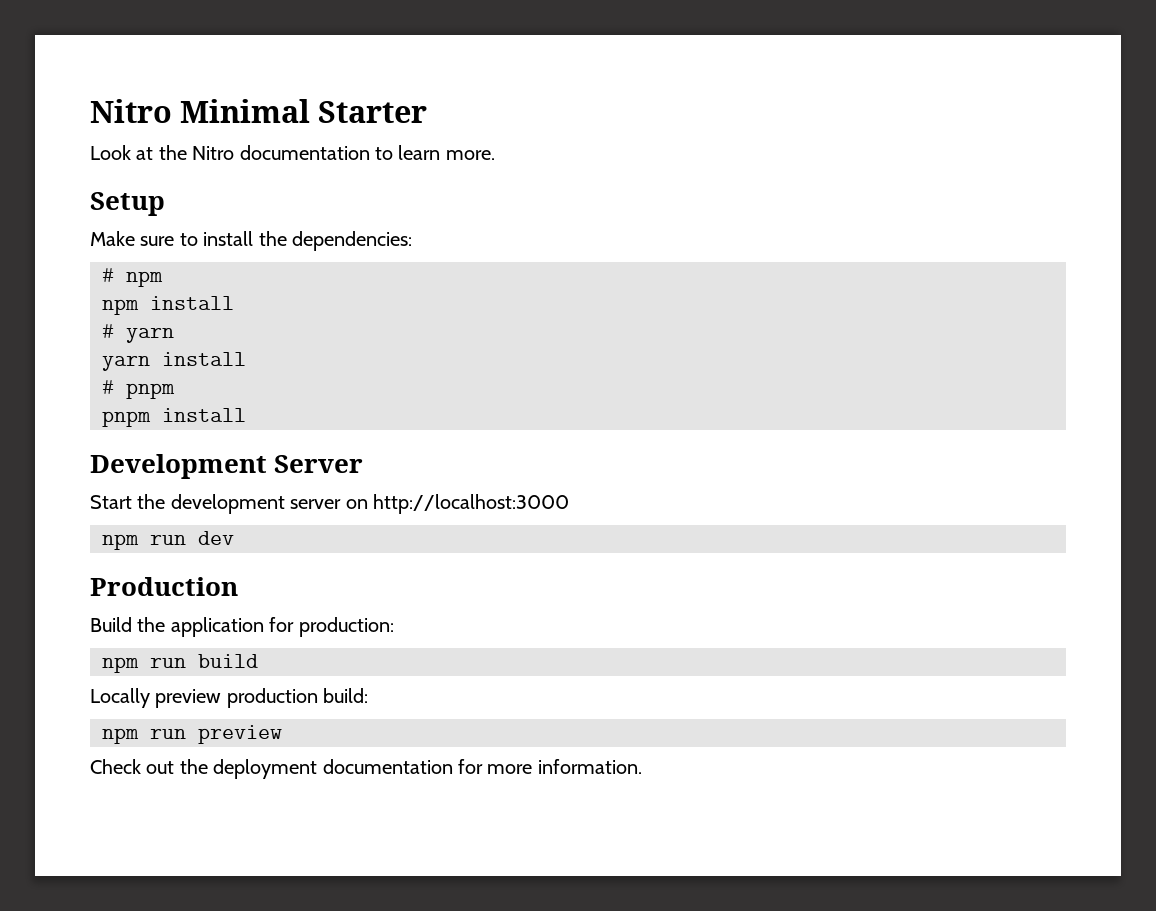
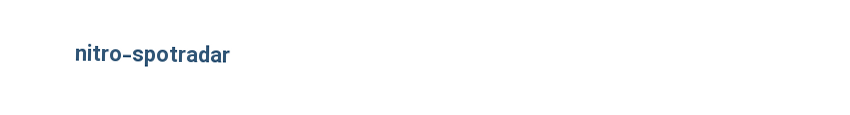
[90,99,428,123] [90,145,495,160] [90,192,165,216] [90,231,412,251] [102,268,163,287] [102,296,234,315] [102,324,174,343] [102,352,246,371] [102,380,175,399] [102,408,246,427] [90,454,364,479] [90,494,569,514] [102,531,234,550] [90,577,238,596] [90,617,394,637] [102,654,258,673] [90,688,369,708] [102,725,282,744] [90,759,642,779] Nitro Minimal Starter // Look at the Nitro documentation to learn more. // Setup // Make sure to install the dependencies: // # npm // npm install // # yarn // yarn install // # pnpm // pnpm install // Development Server // Start the development server on http://localhost:3000 // npm run dev // Production // Build the application for production: // npm run build // Locally preview production build: // npm run preview // Check out the deployment documentation for more information. -> [74,43,231,68] nitro-spotradar

